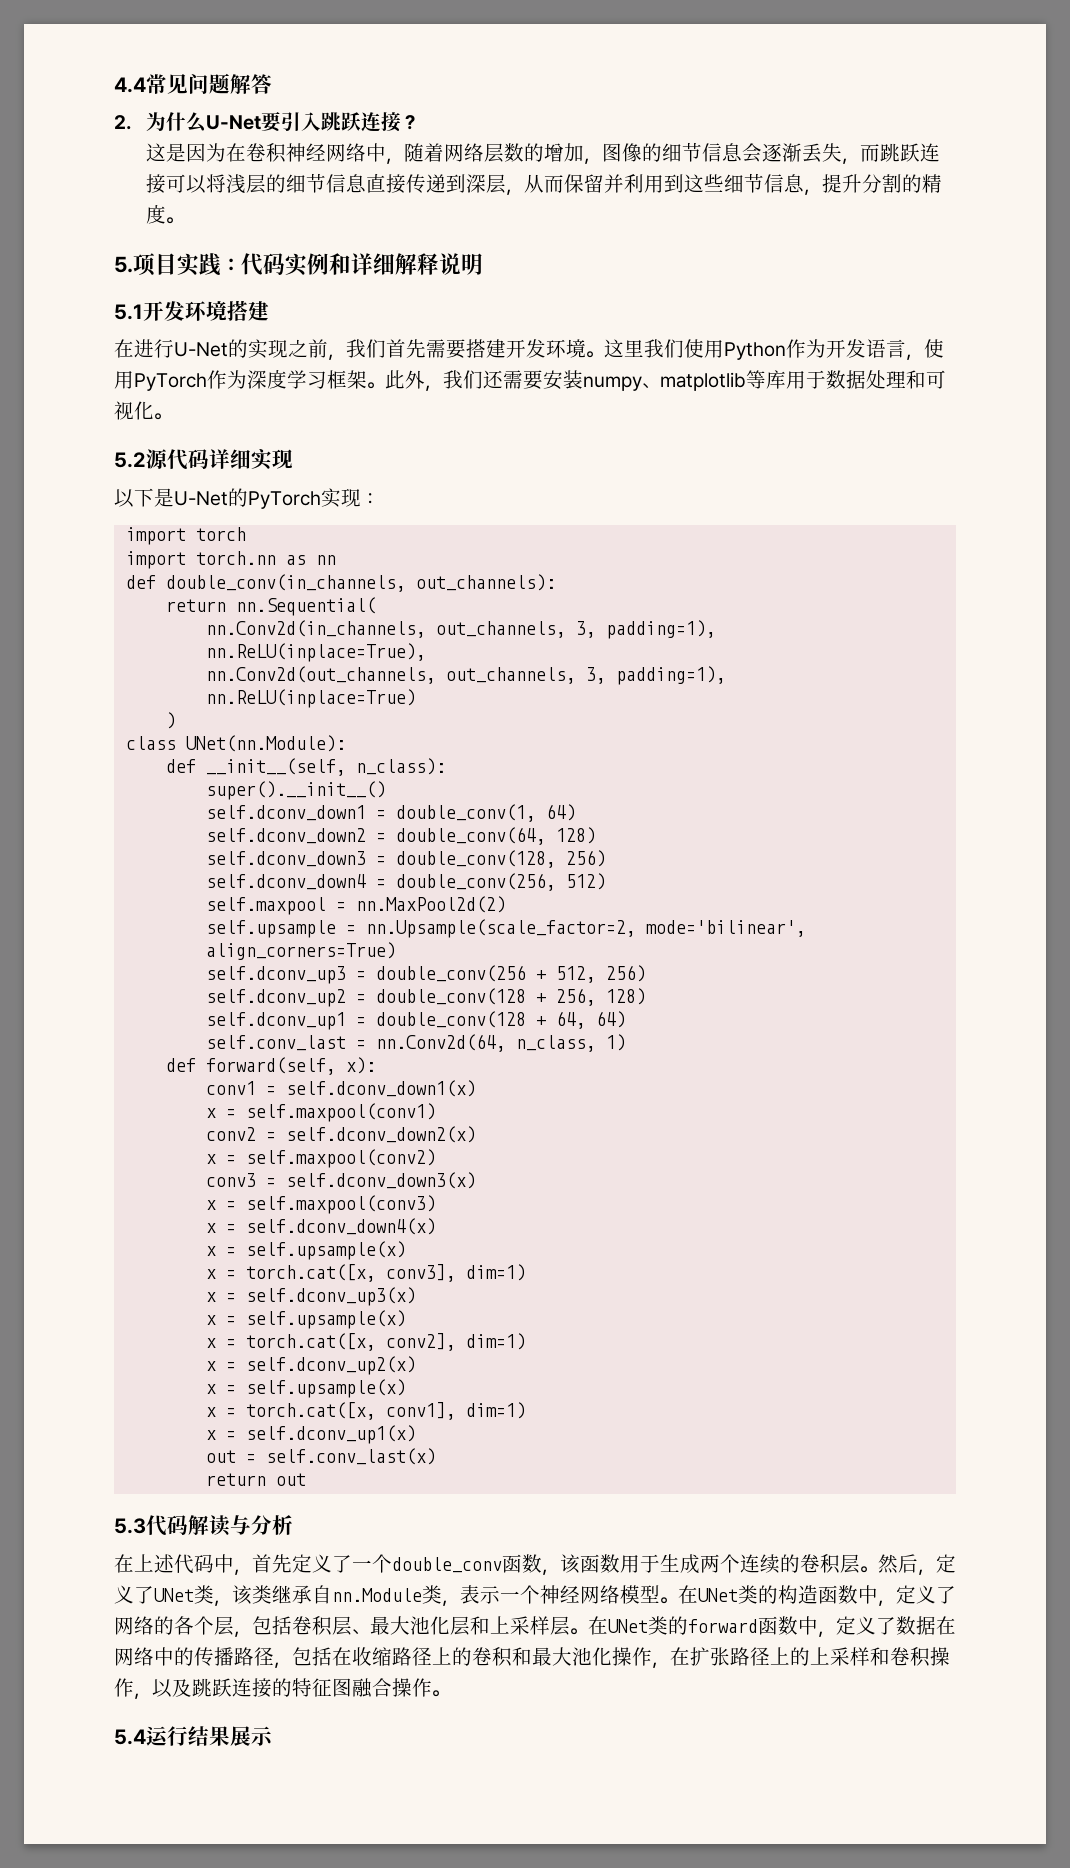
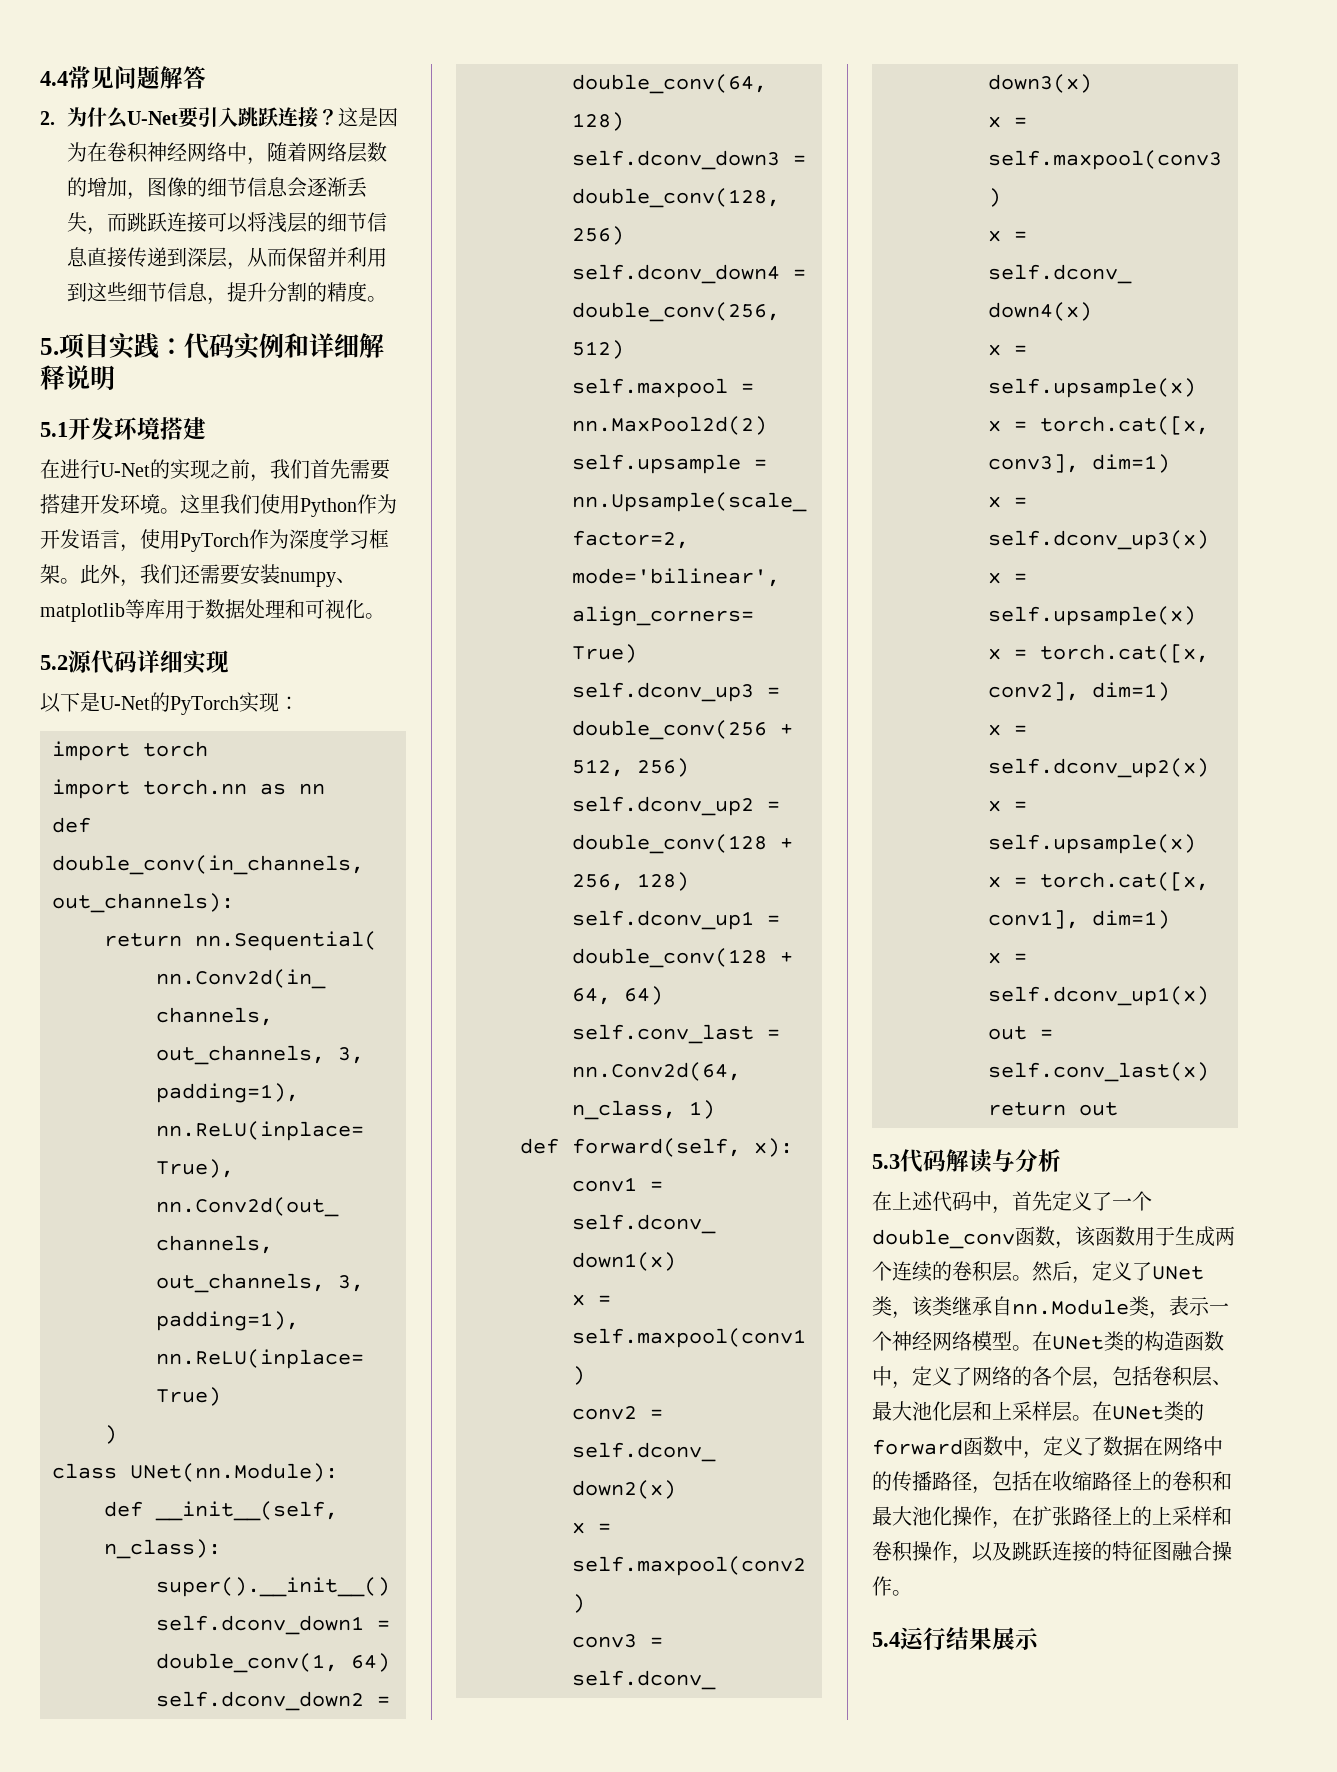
(420, 122) // -> (338, 117) none

